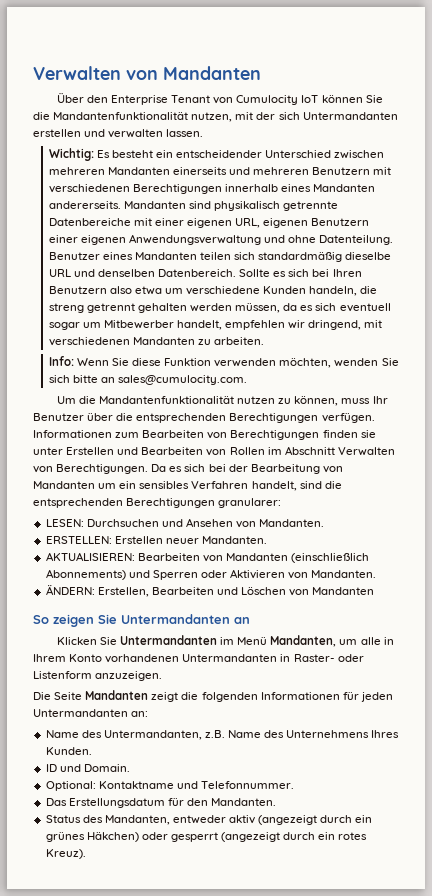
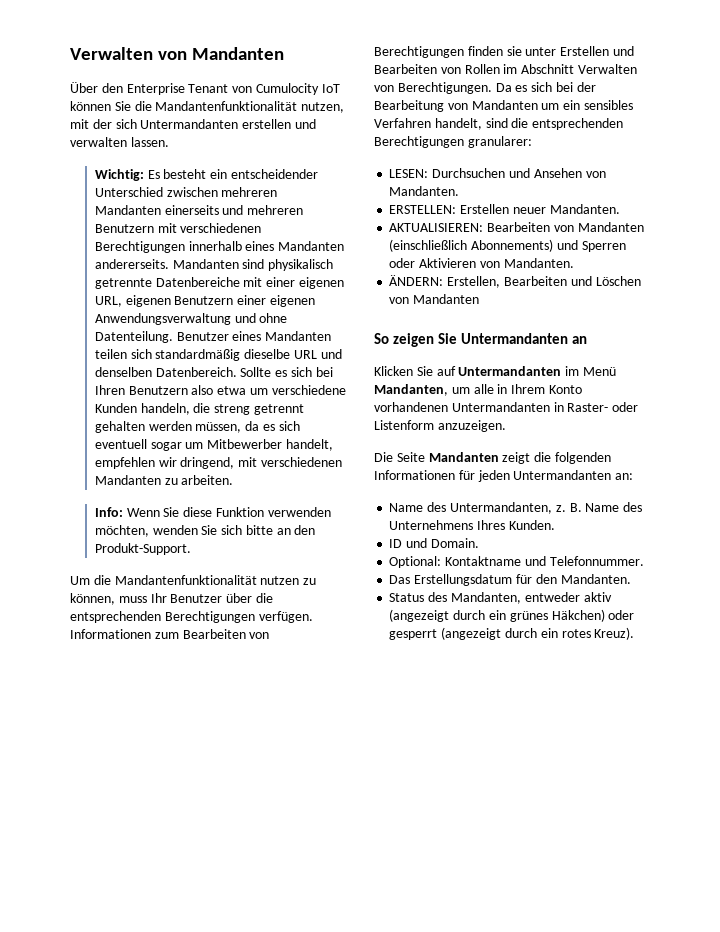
[117,375,247,385] sales@cumulocity.com. -> [294,525,316,535] [94,543,191,555] den Produkt-Support.
(117, 641) none -> [436,366,456,376] auf
[204,730,225,738] z.B. -> [555,503,582,512] z. B.

